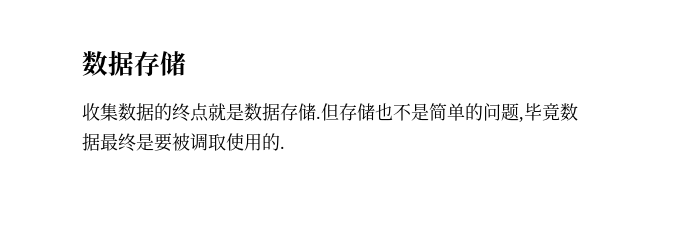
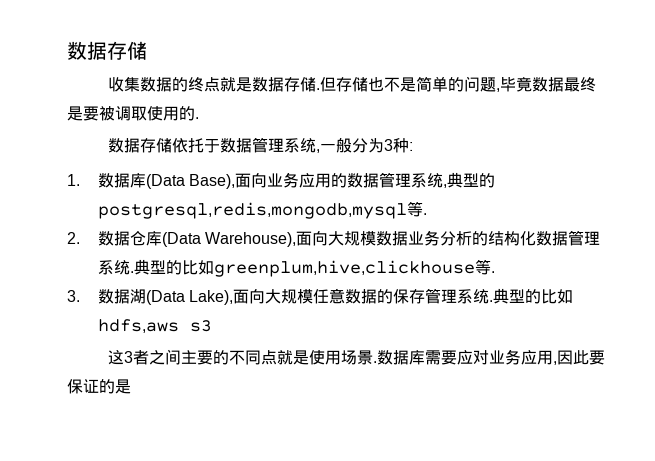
(285, 147) none -> [107,137,413,153] [67,172,496,189] [98,201,428,219] [67,230,601,247] [98,259,496,277] [67,288,574,305] [98,319,213,333] [107,349,605,365] [67,379,131,394] // 数据存储依托于数据管理系统,一般分为3种: // 1.数据库(Data Base),面向业务应用的数据管理系统,典型的postgresql,redis,mongodb,mysql等. // 2.数据仓库(Data Warehouse),面向大规模数据业务分析的结构化数据管理系统.典型的比如greenplum,hive,clickhouse等. // 3.数据湖(Data Lake),面向大规模任意数据的保存管理系统.典型的比如hdfs,aws s3 // 这3者之间主要的不同点就是使用场景.数据库需要应对业务应用,因此要保证的是

